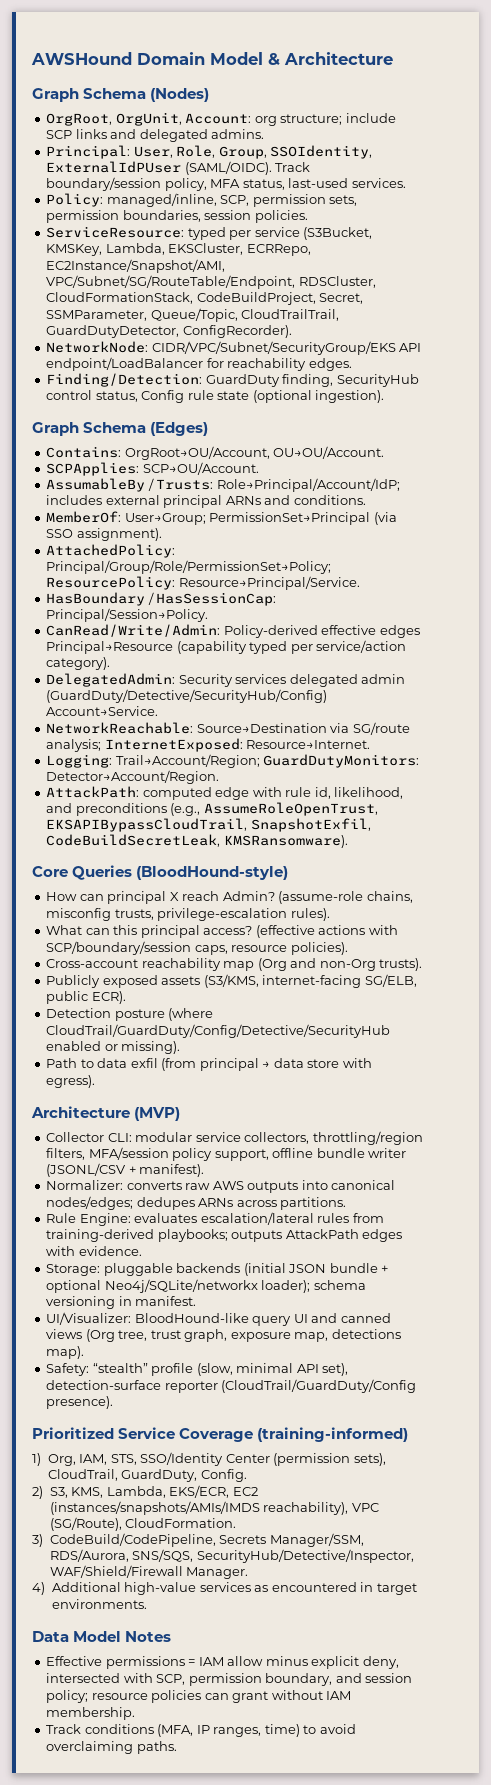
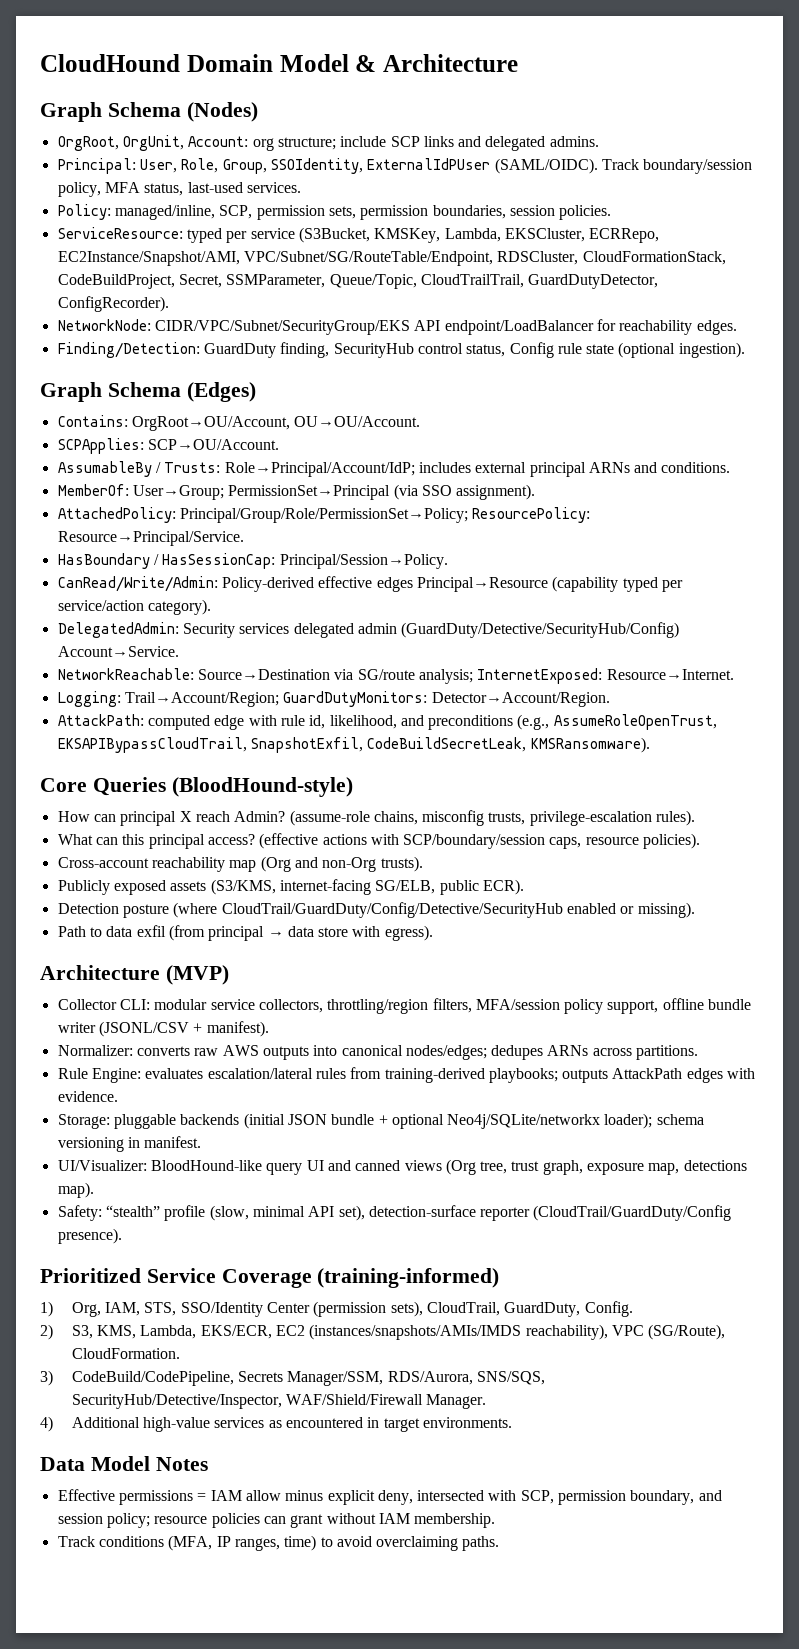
[31,52,132,65] AWSHound -> [40,54,180,72] CloudHound

